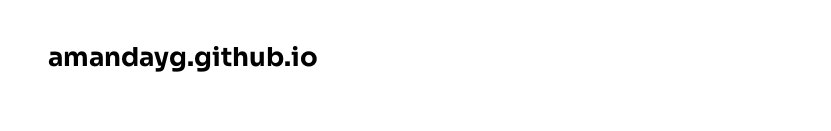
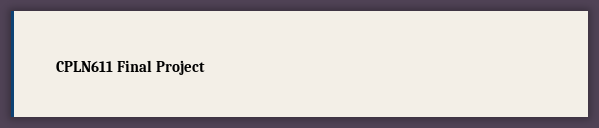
[48,46,318,72] amandayg.github.io -> [56,60,205,75] CPLN611 Final Project

